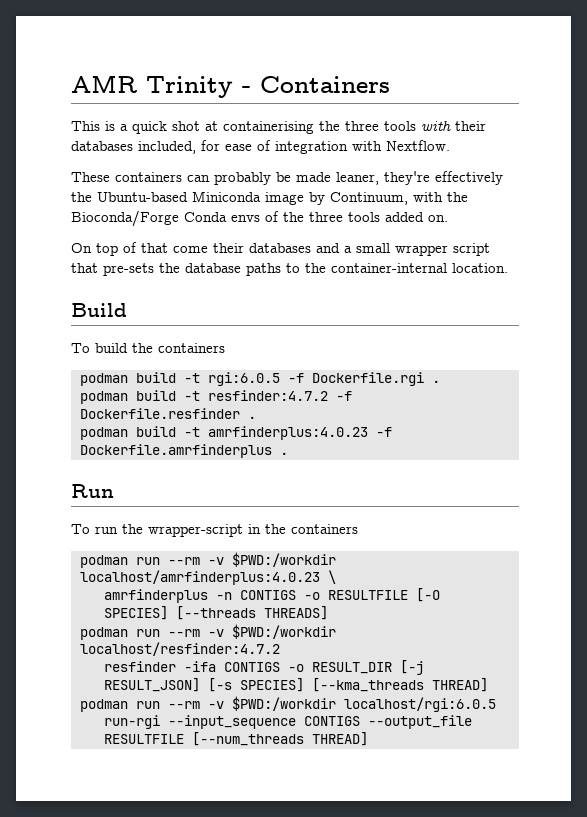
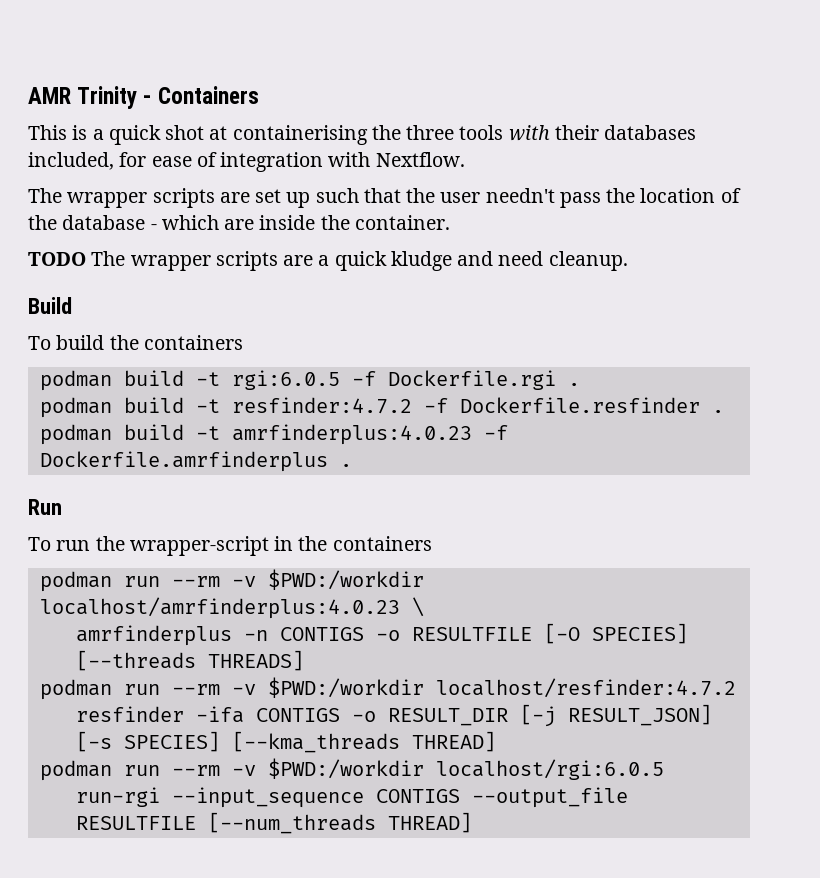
[71,171,503,185] [71,191,468,205] [71,210,448,227] [71,242,490,256] [71,263,508,276] These containers can probably be made leaner, they're effectively the Ubuntu-based Miniconda image by Continuum, with the Bioconda/Forge Conda envs of the three tools added on. // On top of that come their databases and a small wrapper script that pre-sets the database paths to the container-internal location. -> [28,188,741,208] [28,215,450,230] [28,251,628,271] The wrapper scripts are set up such that the user needn't pass the location of the database - which are inside the container. // TODO The wrapper scripts are a quick kludge and need cleanup.

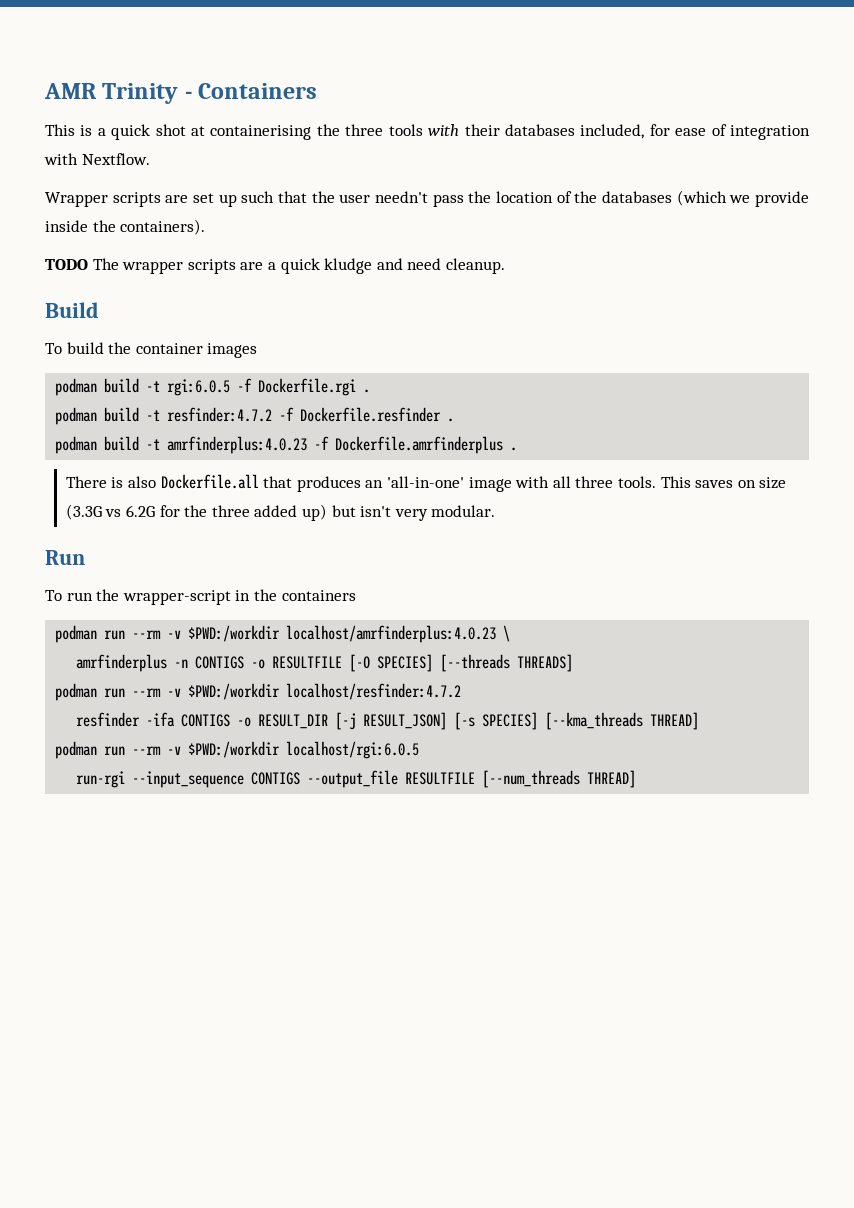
[28,188,148,208] The wrapper -> [45,192,108,207] Wrapper
[62,215,255,230] database - which are -> [602,190,809,207] databases (which we provide
[354,215,450,230] container. -> [120,219,206,235] containers).
[143,335,243,350] containers -> [135,343,258,358] container images
(352, 465) none -> [65,474,787,492] [65,504,496,521] // There is also Dockerfile.all that produces an 'all-in-one' image with all three tools. This saves on size (3.3G vs 6.2G for the three added up) but isn't very modular.

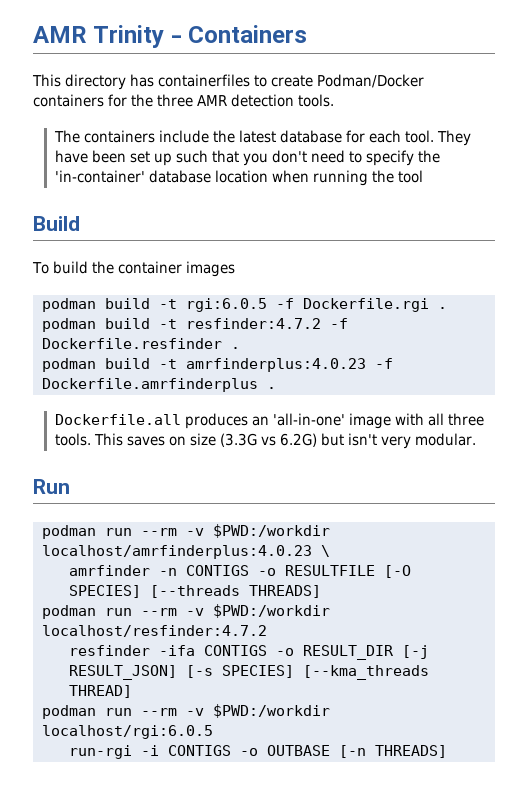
[80,124,810,140] [44,153,150,165] [45,190,809,207] [45,219,206,235] [45,258,505,274] is a quick shot at containerising the three tools with their databases included, for ease of integration with Nextflow. // Wrapper scripts are set up such that the user needn't pass the location of the databases (which we provide inside the containers). // TODO The wrapper scripts are a quick kludge and need cleanup. -> [65,74,425,90] [33,94,335,107] [53,130,472,146] [54,150,441,166] [54,170,424,186] directory has containerfiles to create Podman/Docker containers for the three AMR detection tools. // The containers include the latest database for each tool. They have been set up such that you don't need to specify the 'in-container' database location when running the tool
[65,474,293,489] There is also Dockerfile.all that -> [54,414,181,425] Dockerfile.all
[126,504,328,521] 6.2G for the three added up) -> [280,433,318,447] 6.2G)
[45,589,356,605] // To run the wrapper-script in the containers -> (70, 486) none
[76,654,168,672] amrfinderplus -> [69,565,150,576] amrfinder
[132,770,637,788] --input_sequence CONTIGS --output_file RESULTFILE [--num_threads THREAD] -> [141,745,447,758] -i CONTIGS -o OUTBASE [-n THREADS]

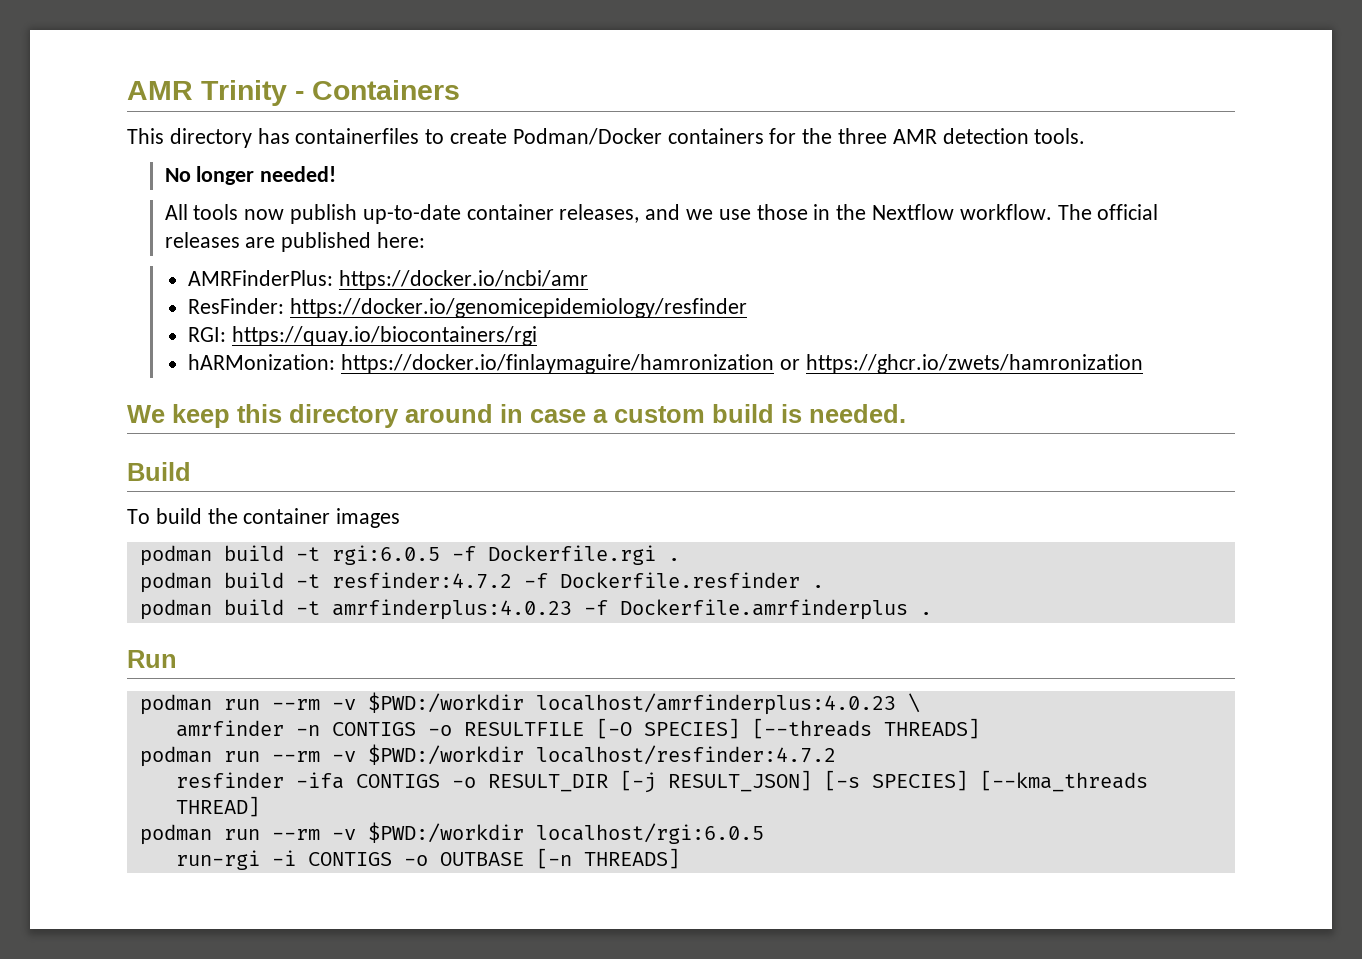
[53,130,472,146] [54,150,441,166] [54,170,424,186] The containers include the latest database for each tool. They have been set up such that you don't need to specify the 'in-container' database location when running the tool -> [164,166,337,185] [164,204,1159,224] [164,232,426,252] [188,270,589,290] [188,298,748,318] [188,326,538,346] [188,354,1143,374] [127,404,906,428] No longer needed! // All tools now publish up-to-date container releases, and we use those in the Nextflow workflow. The official releases are published here: // AMRFinderPlus: https://docker.io/ncbi/amr // ResFinder: https://docker.io/genomicepidemiology/resfinder // RGI: https://quay.io/biocontainers/rgi // hARMonization: https://docker.io/finlaymaguire/hamronization or https://ghcr.io/zwets/hamronization // We keep this directory around in case a custom build is needed.
[54,413,485,429] [54,433,477,449] // Dockerfile.all produces an 'all-in-one' image with all three tools. This saves on size (3.3G vs 6.2G) but isn't very modular. -> (932, 613) none

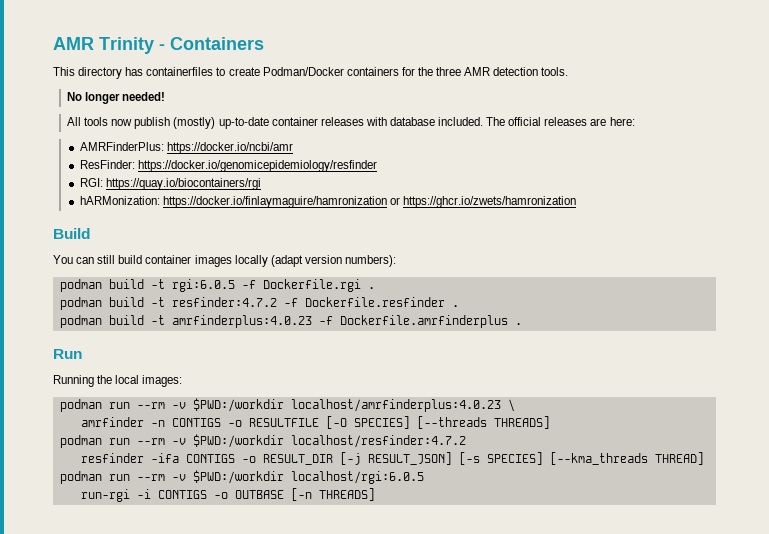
(358, 214) none -> [173,117,216,129] (mostly)
[559,204,1052,223] releases, and we use those in the Nextflow workflow. -> [320,117,484,126] releases with database included.
[281,232,372,252] published -> (607, 122) none
[127,404,906,428] [127,462,191,481] [127,508,401,528] We keep this directory around in case a custom build is needed. // Build // To build the container images -> [53,228,90,239] [53,255,396,267] Build // You can still build container images locally (adapt version numbers):
(177, 659) none -> [53,375,183,387] // Running the local images:

